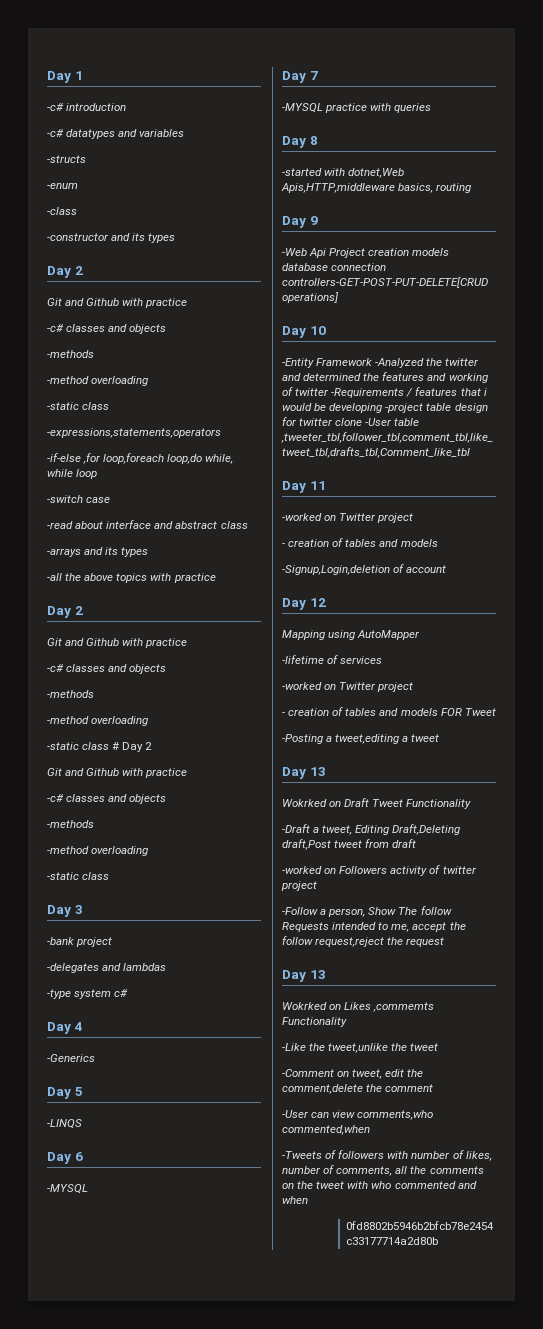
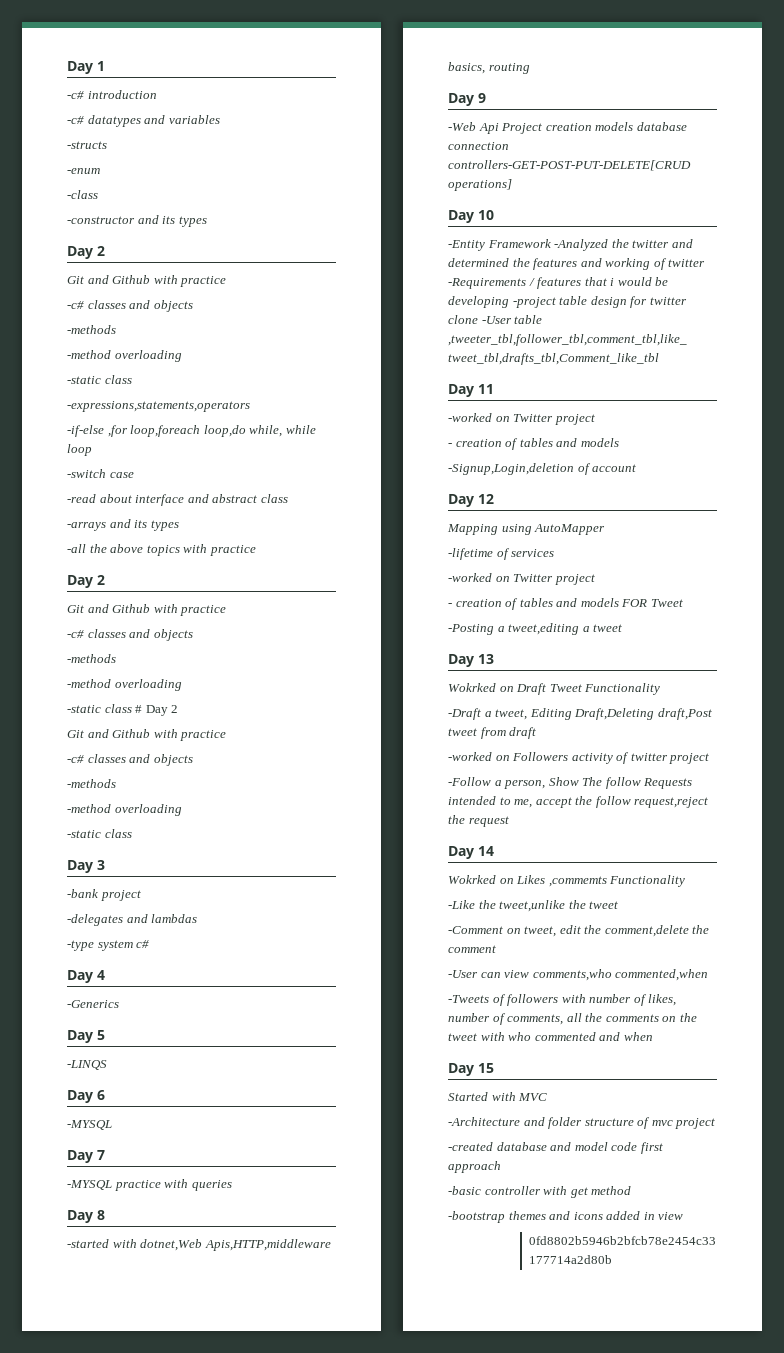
[309,970,326,979] 13 -> [478,846,494,856] 14
(308, 1200) none -> [448,1063,494,1076] [448,1092,548,1101] [448,1117,716,1129] [448,1142,663,1154] [448,1161,501,1173] [448,1186,632,1198] [448,1211,684,1223] // Day 15 // Started with MVC // -Architecture and folder structure of mvc project // -created database and model code first approach // -basic controller with get method // -bootstrap themes and icons added in view

